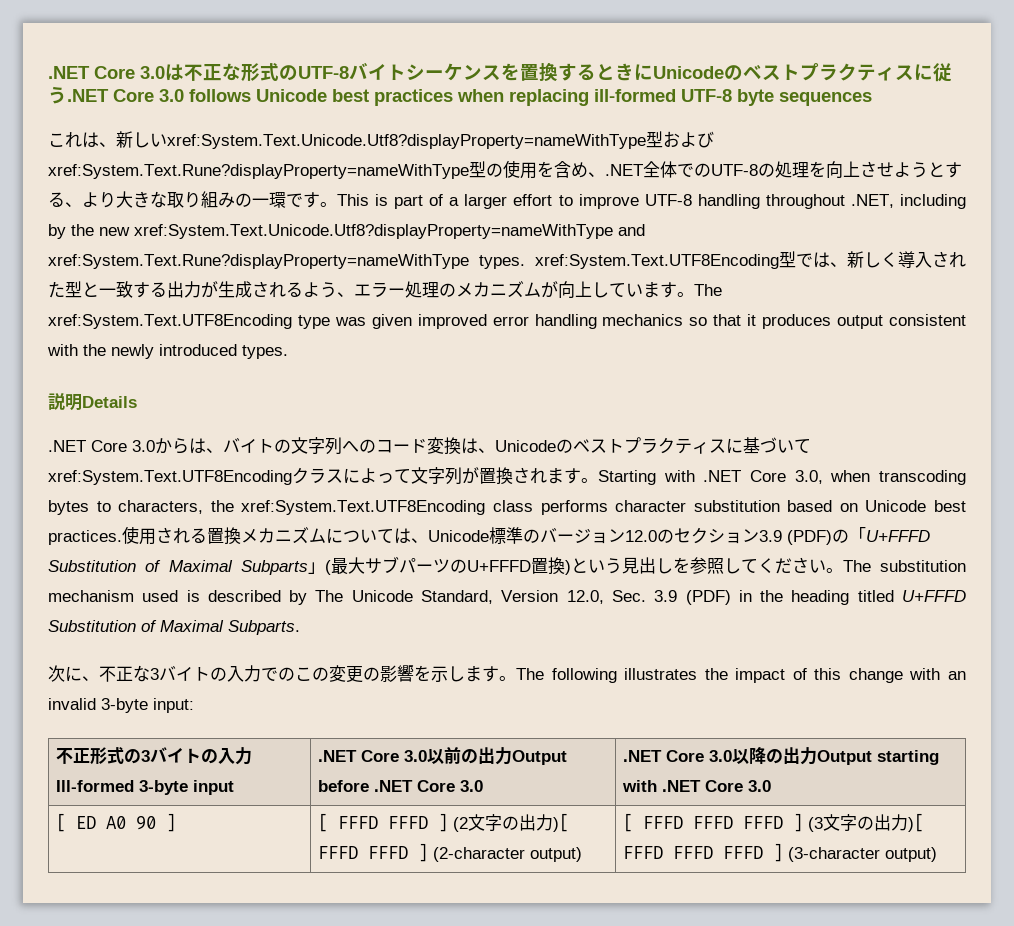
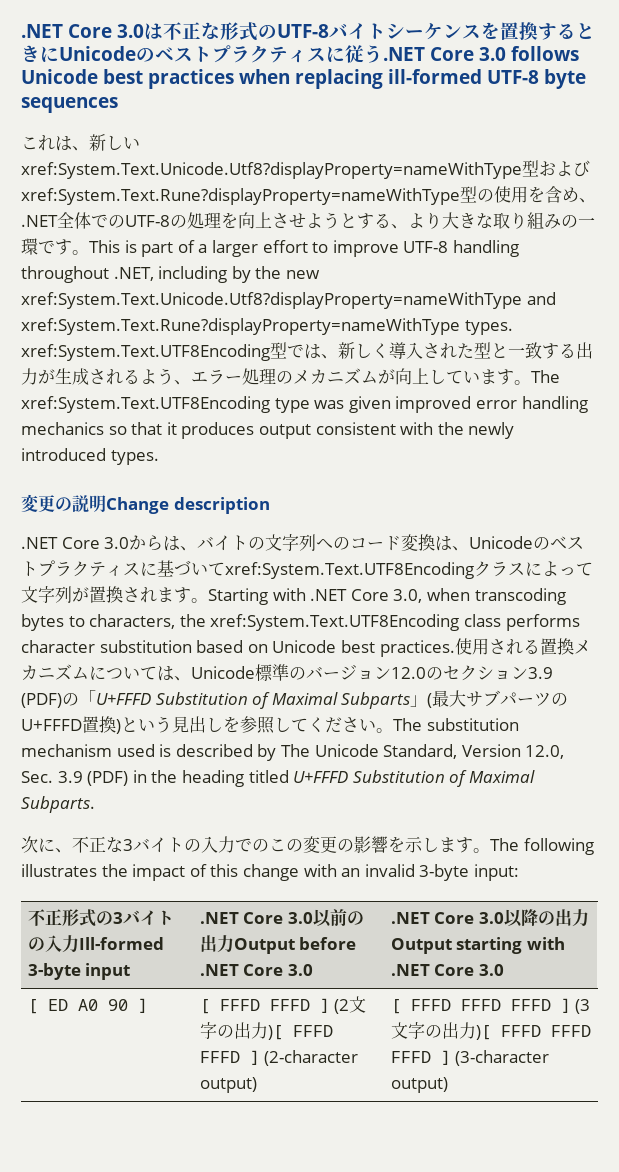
[48,393,137,411] 説明Details -> [21,494,270,514] 変更の説明Change description

